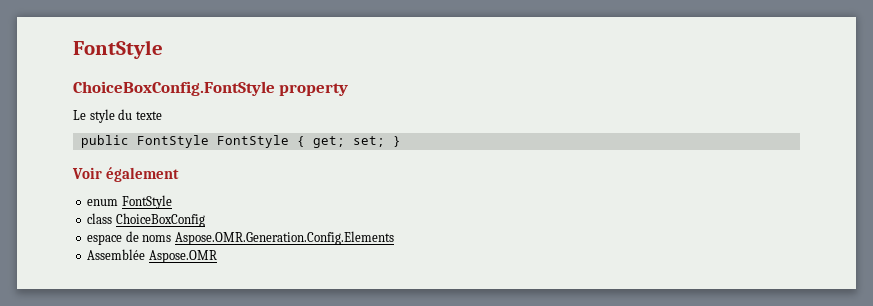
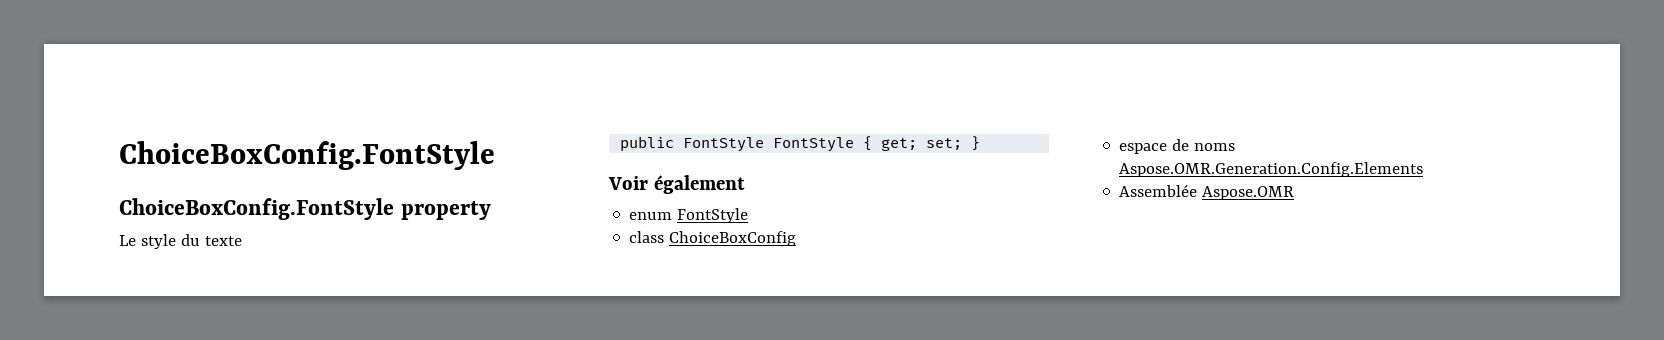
[73,40,163,59] FontStyle -> [119,141,495,170] ChoiceBoxConfig.FontStyle

